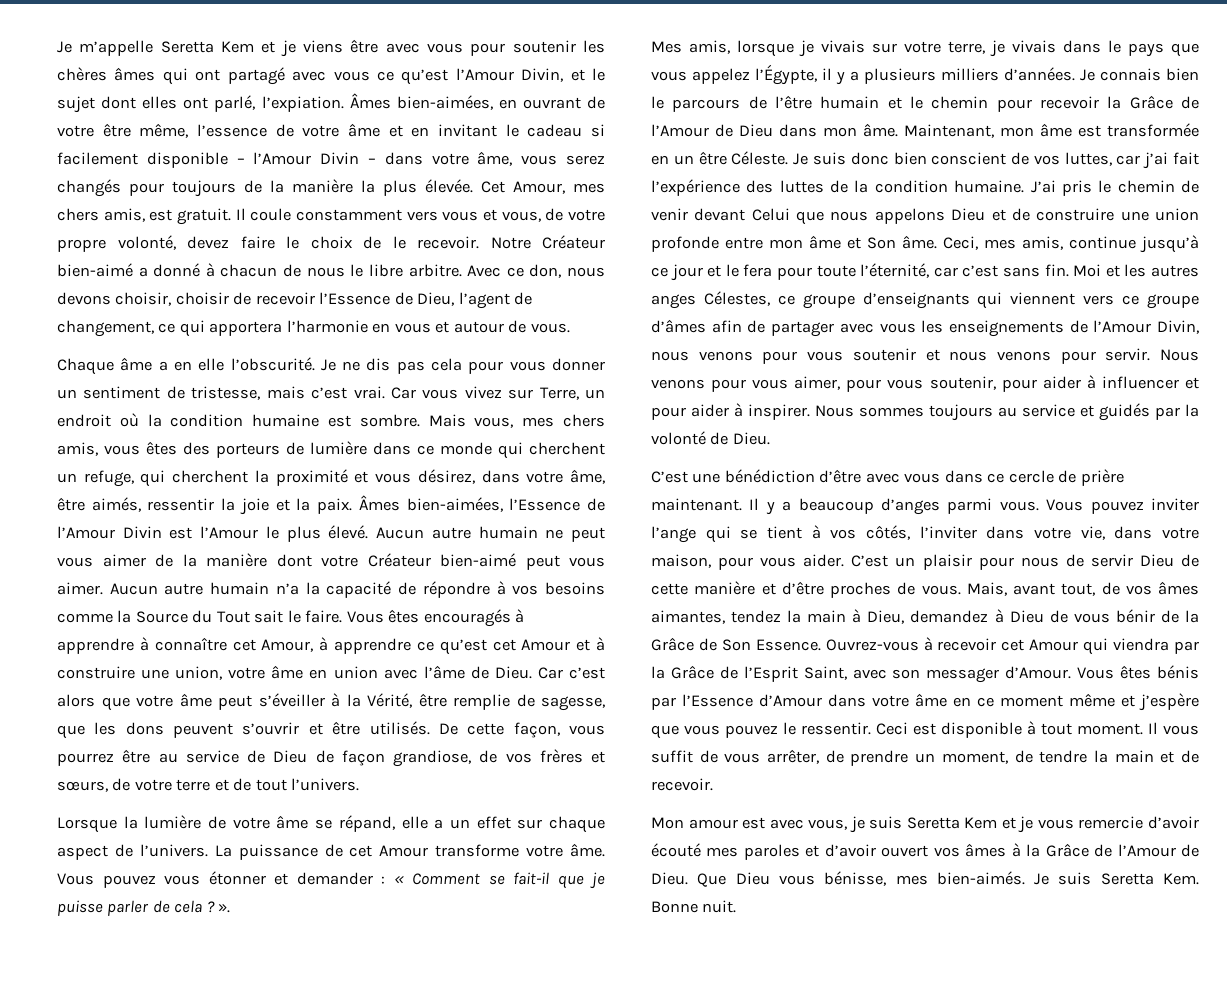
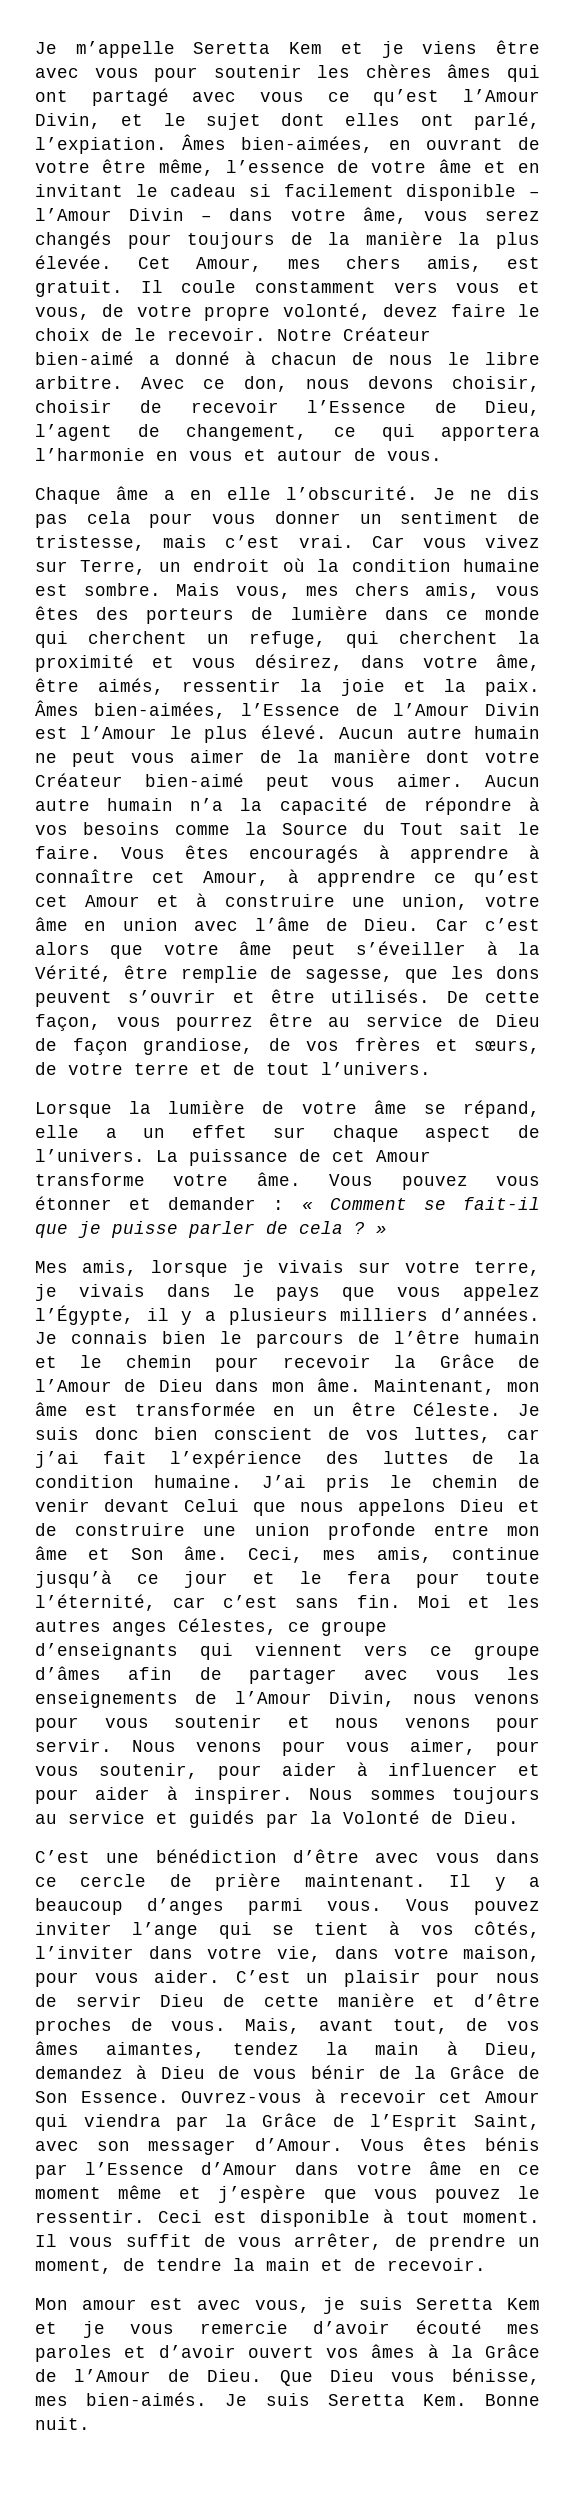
[218,904,231,913] ». -> [376,1226,387,1234] »
[651,431,706,445] volonté -> [343,1810,420,1824] Volonté

